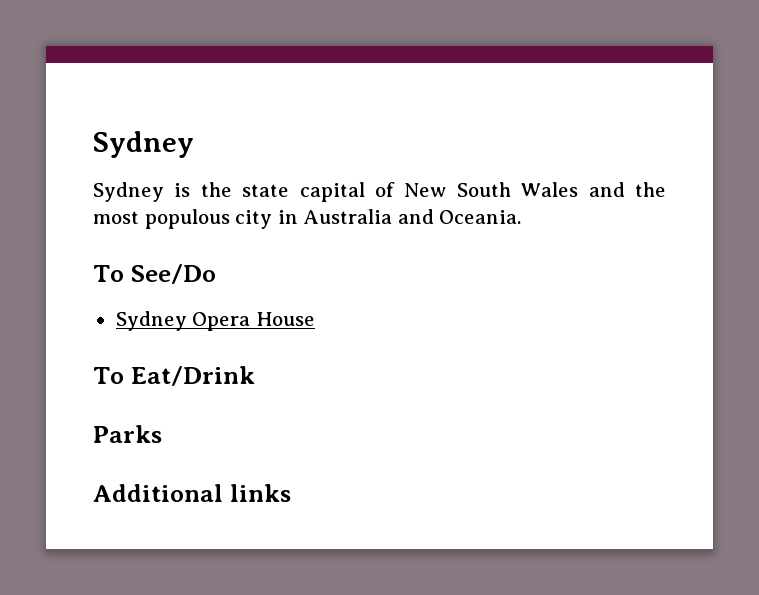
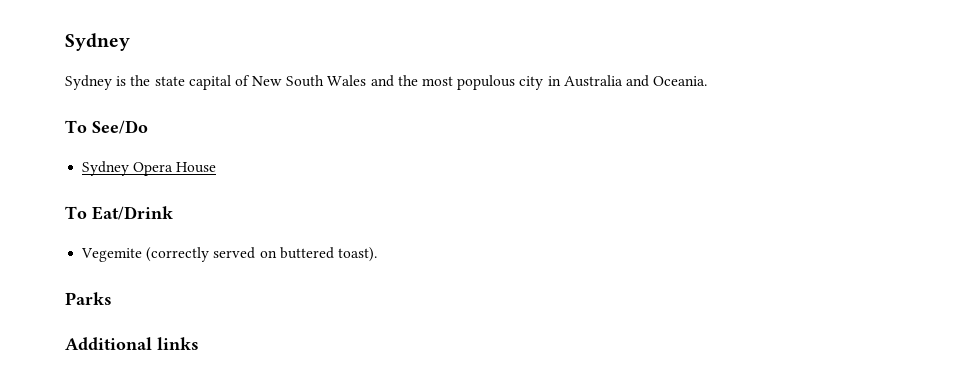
(255, 376) none -> [81,247,377,262] // Vegemite (correctly served on buttered toast).

